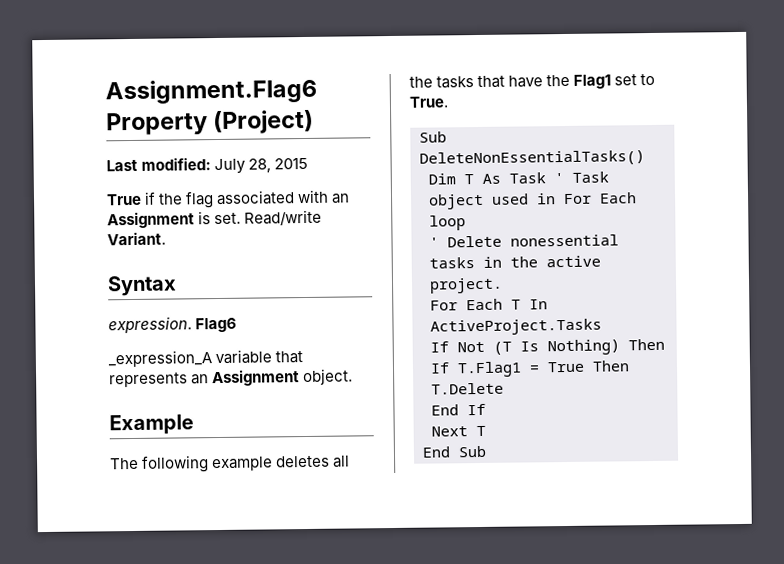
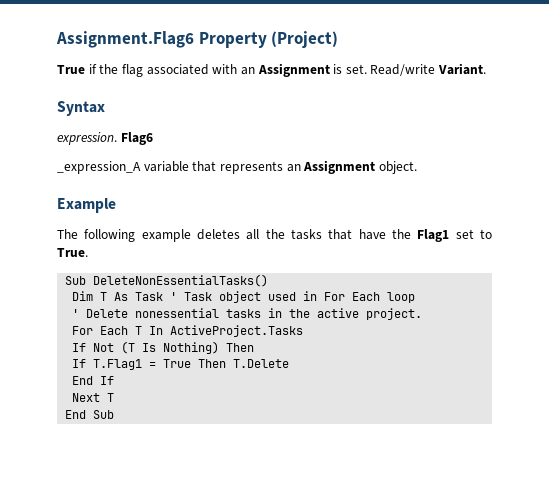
[106,157,309,175] // Last modified: July 28, 2015 -> (339, 39) none

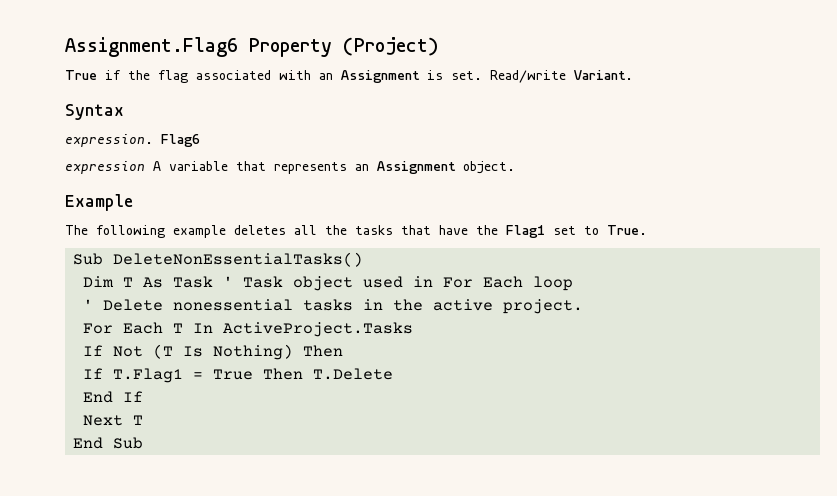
[57,161,141,174] _expression_A -> [65,161,161,174] expression A

